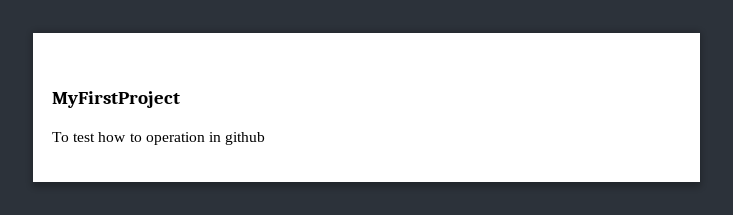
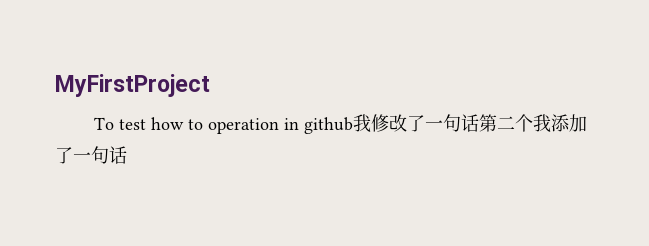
(266, 138) none -> [353,114,588,132] [55,146,127,164] 我修改了一句话第二个我添加了一句话

